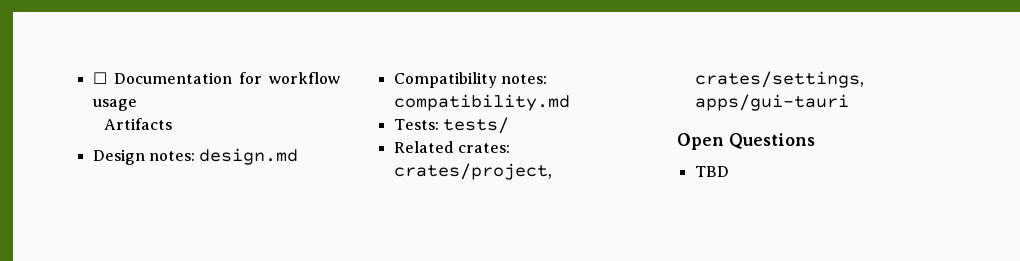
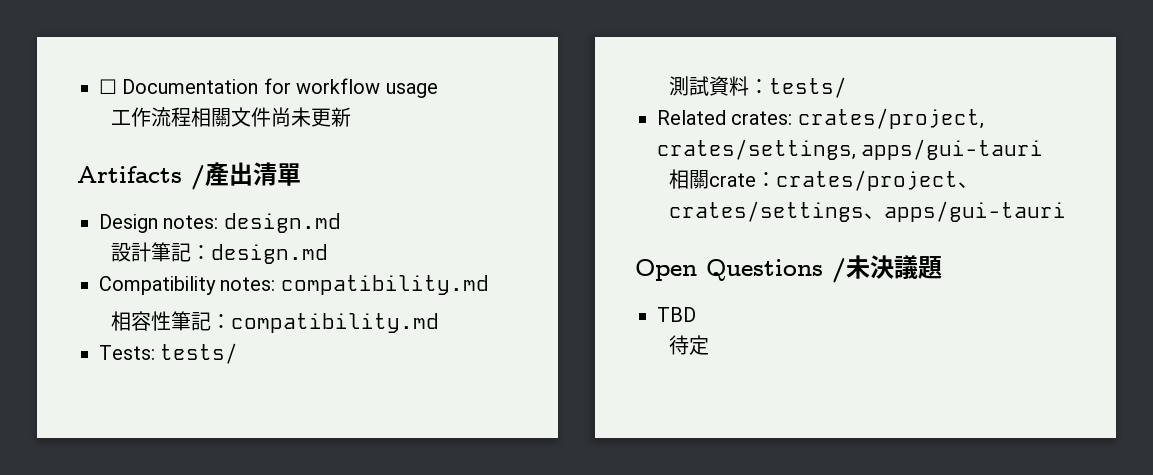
[103,118,172,130] Artifacts -> [111,107,352,127] [77,162,301,190] 工作流程相關文件尚未更新 // Artifacts /產出清單
(299, 156) none -> [111,242,329,264] // 設計筆記：design.md
(570, 102) none -> [111,311,440,333] // 相容性筆記：compatibility.md
(509, 125) none -> [669,76,848,98] // 測試資料：tests/
(849, 102) none -> [669,169,979,191] [669,201,1067,222] // 相關crate：crates/project、crates/settings、apps/gui-tauri
(815, 141) none -> [832,255,942,283] /未決議題
(729, 171) none -> [669,335,710,355] // 待定

